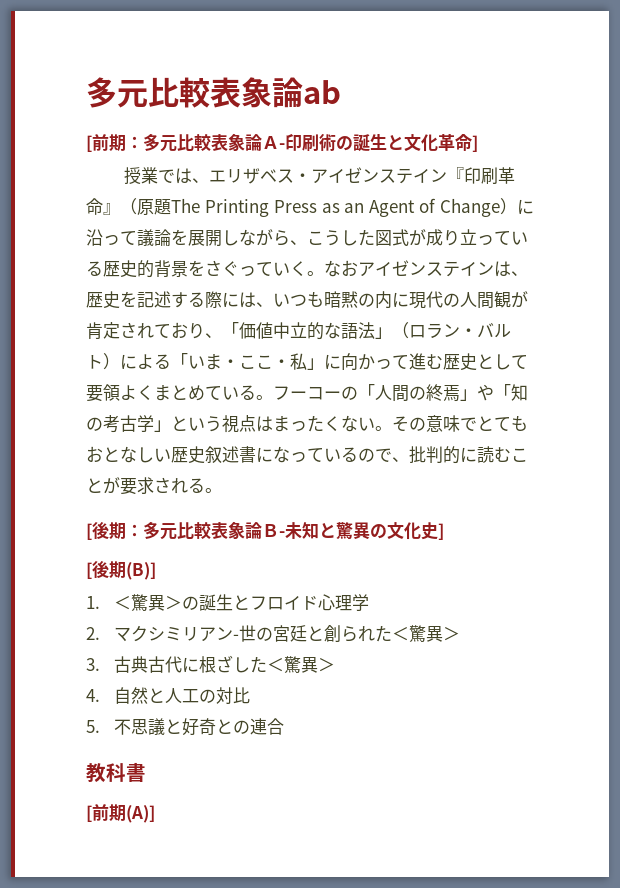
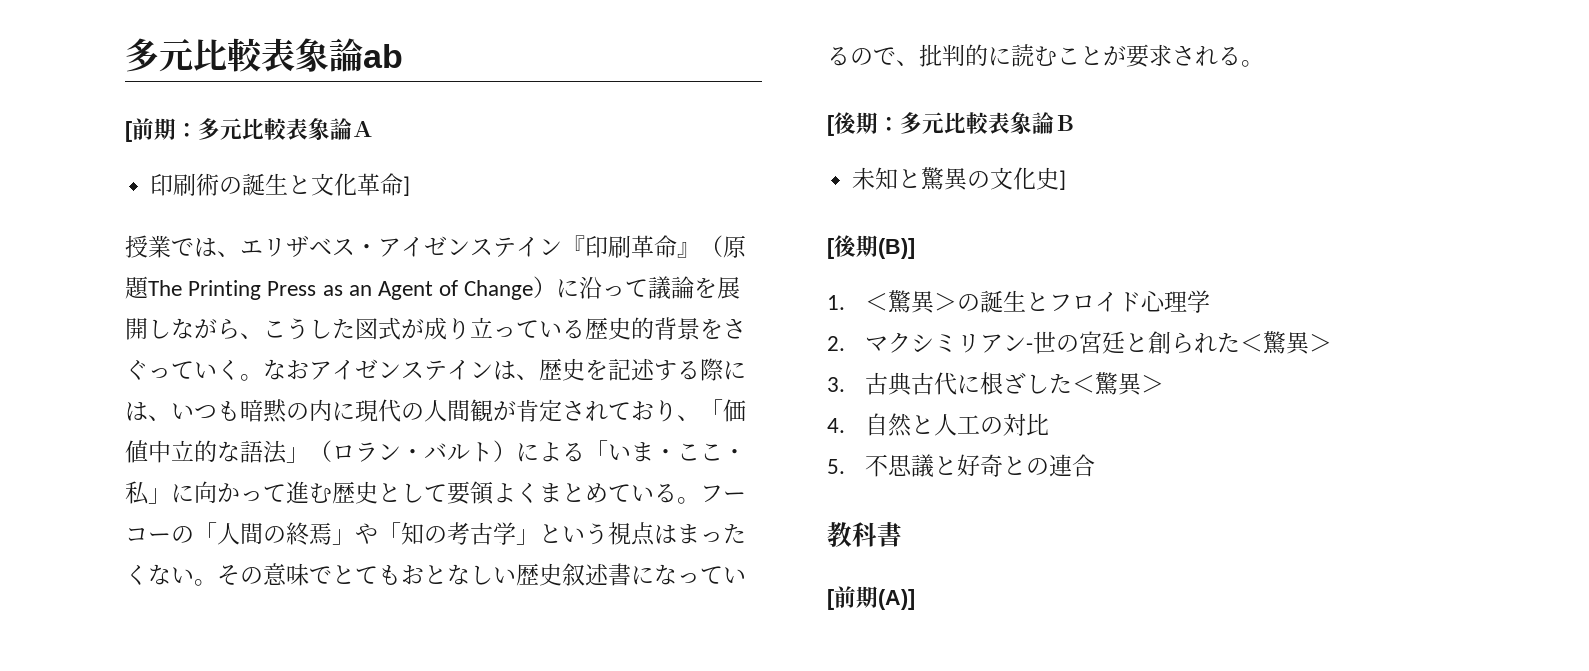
[279,143,285,149] - -> (374, 129) //
[279,531,285,537] - -> (1076, 123) //

